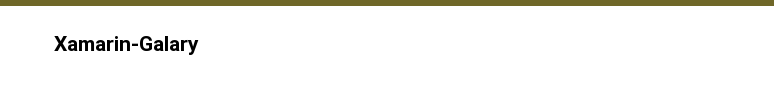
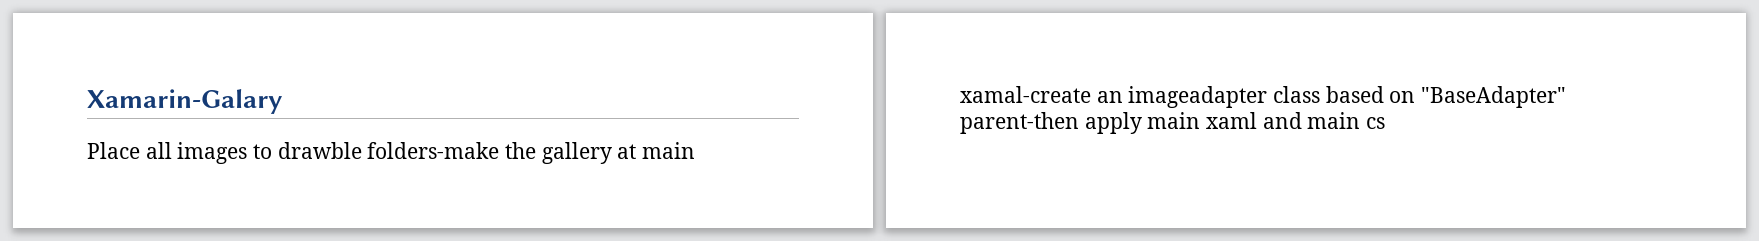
(199, 45) none -> [87,142,696,164] [960,86,1567,108] [960,112,1386,134] // Place all images to drawble folders-make the gallery at main xamal-create an imageadapter class based on "BaseAdapter" parent-then apply main xaml and main cs

